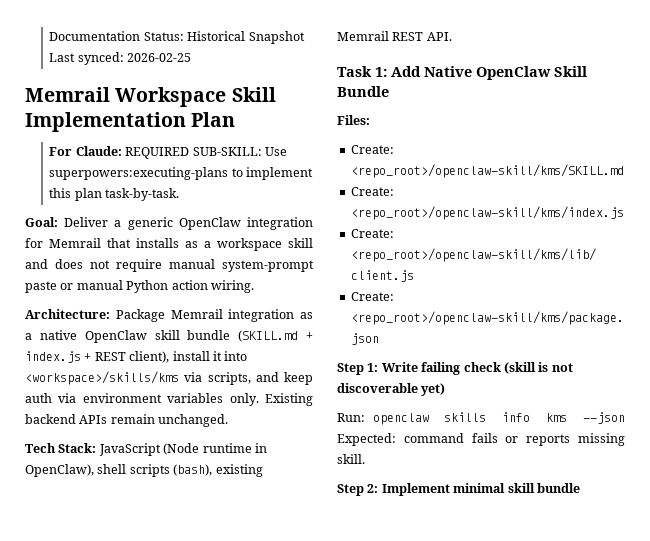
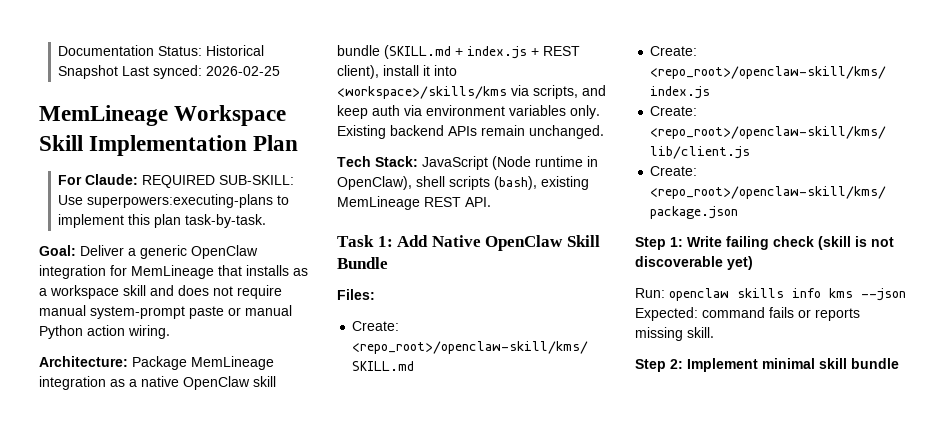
[25,87,110,102] Memrail -> [39,105,168,126] MemLineage
[49,238,101,248] Memrail -> [131,265,214,279] MemLineage
[170,309,223,319] Memrail -> [191,356,274,370] MemLineage
[337,31,389,41] Memrail -> [337,196,420,210] MemLineage

